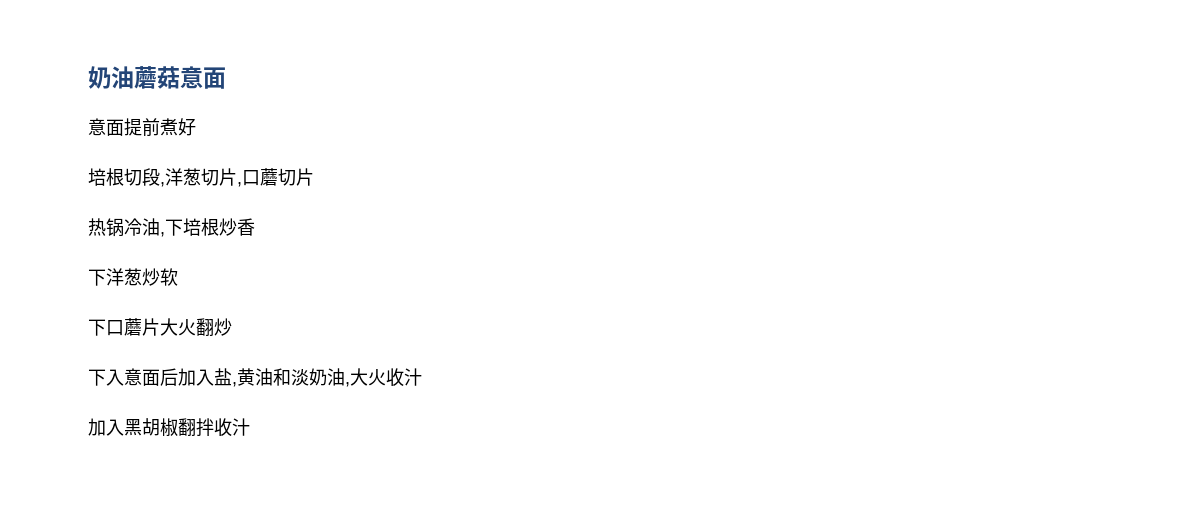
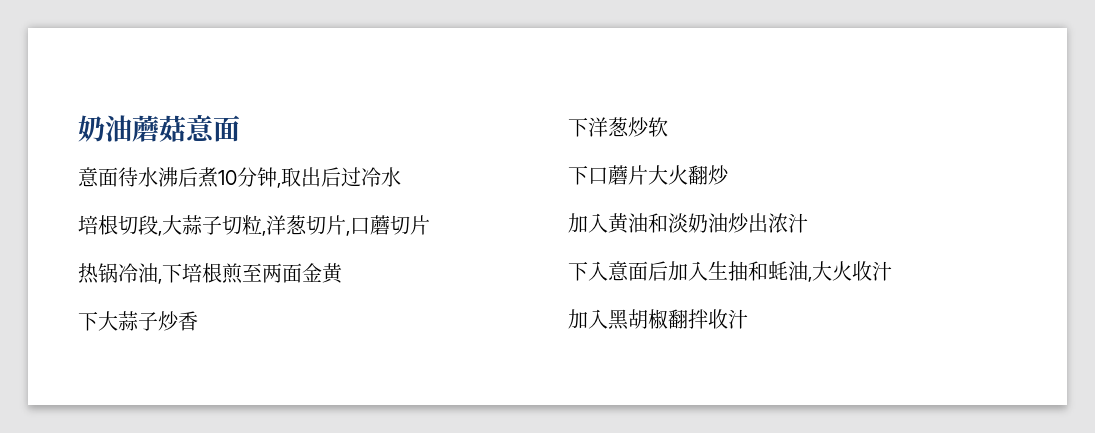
[124,118,196,136] 提前煮好 -> [118,167,401,188] 待水沸后煮10分钟,取出后过冷水
(165, 184) none -> [162,215,266,236] 大蒜子切粒,
(219, 227) none -> [222,263,343,284] [78,311,158,331] 煎至两面金黄 // 下大蒜子
(232, 327) none -> [568,213,808,234] // 加入黄油和淡奶油炒出浓汁
[214,368,327,387] 盐,黄油和淡奶 -> [708,261,788,281] 生抽和蚝

